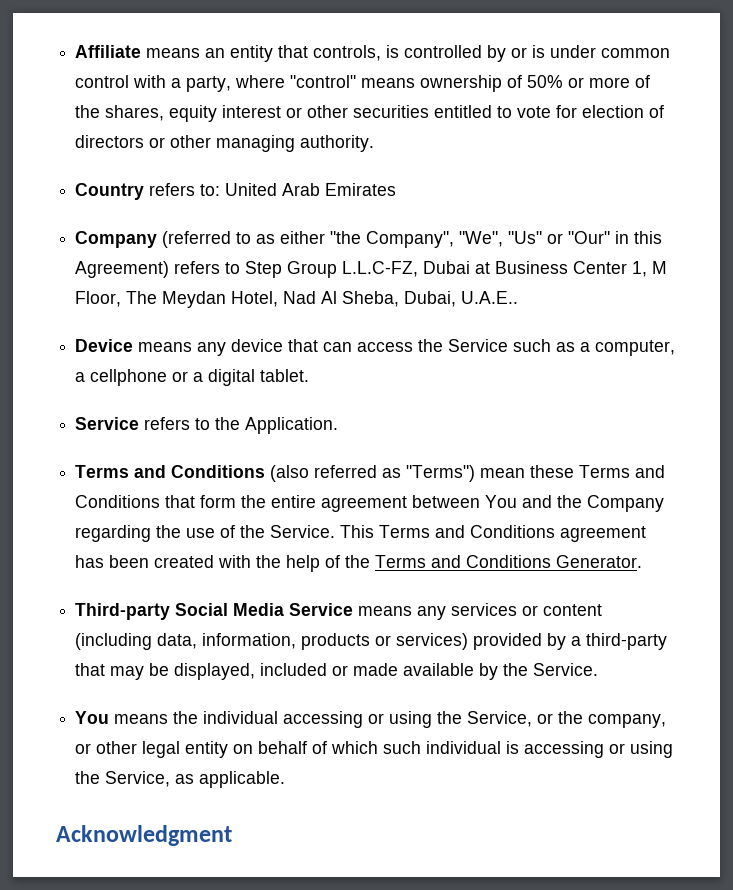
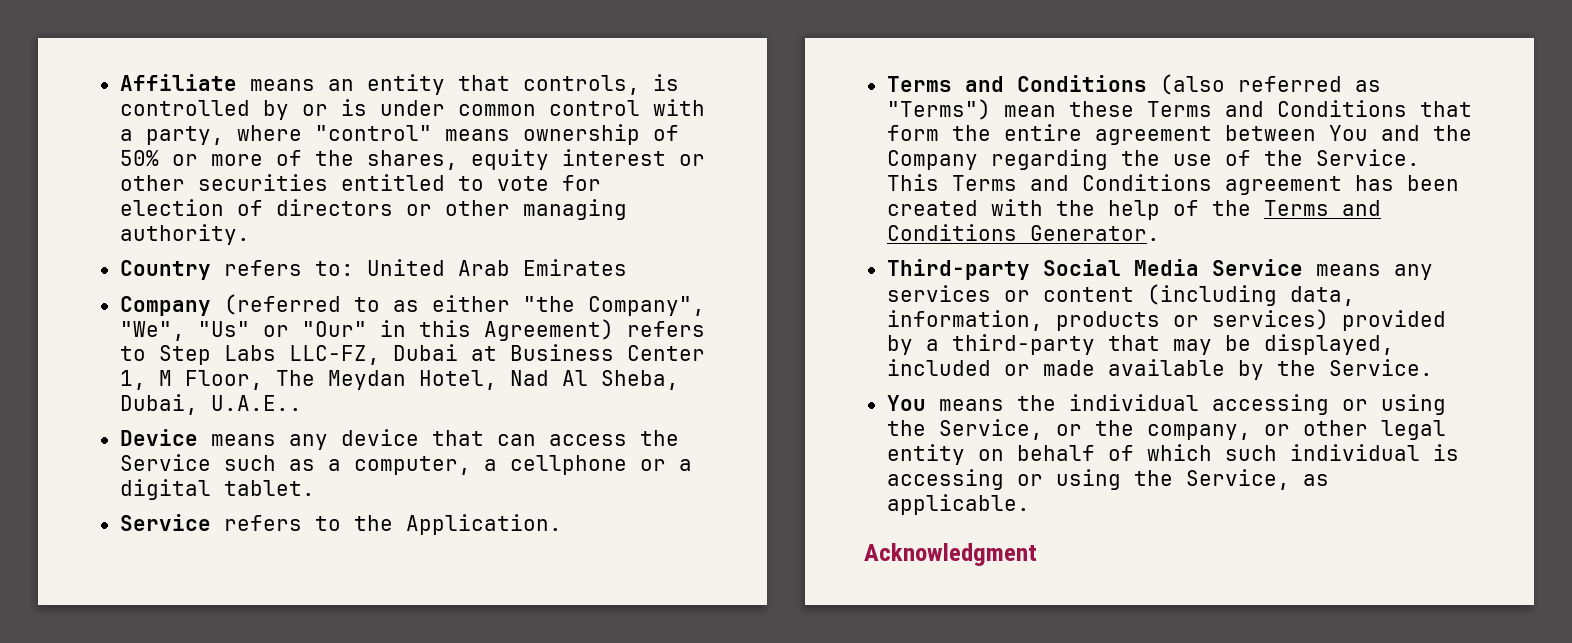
[287,261,419,278] Group L.L.C-FZ, -> [223,345,380,365] Labs LLC-FZ,

